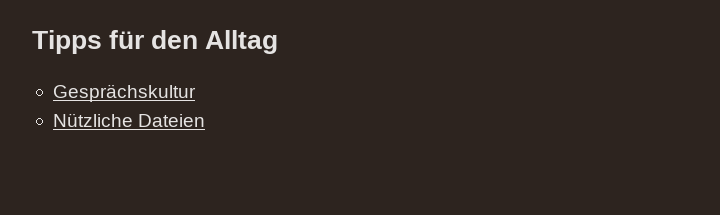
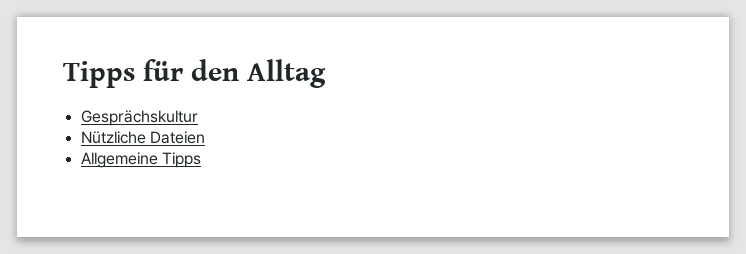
(206, 120) none -> [80,152,201,168] // Allgemeine Tipps

